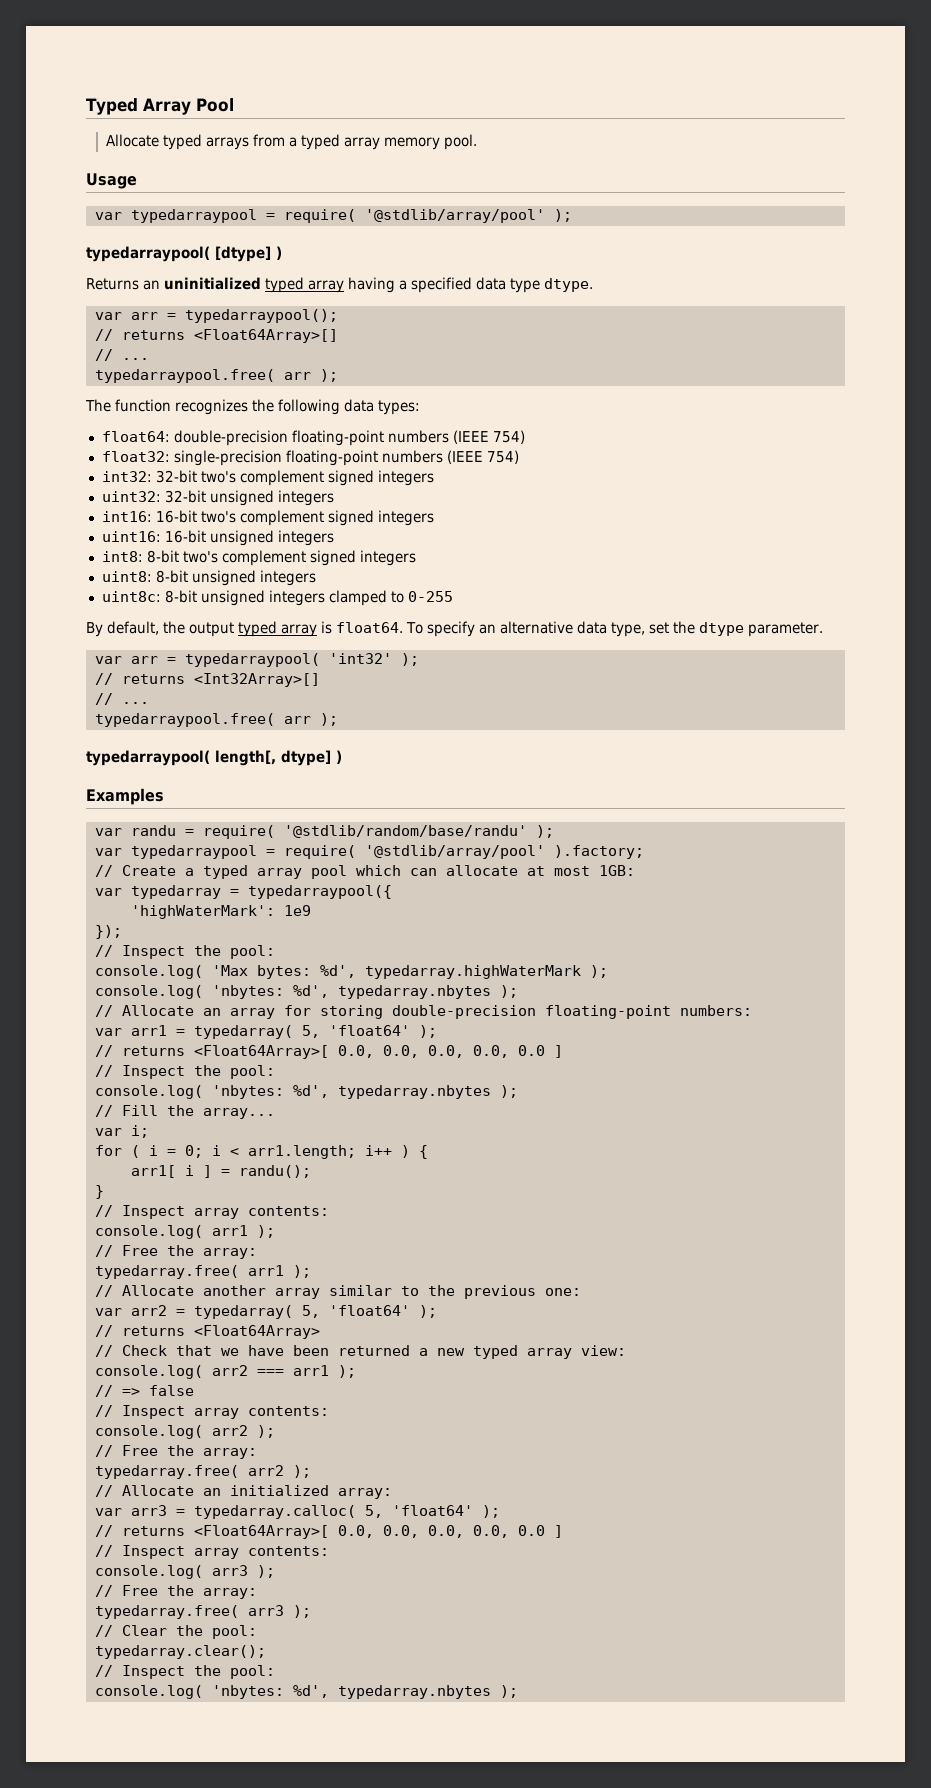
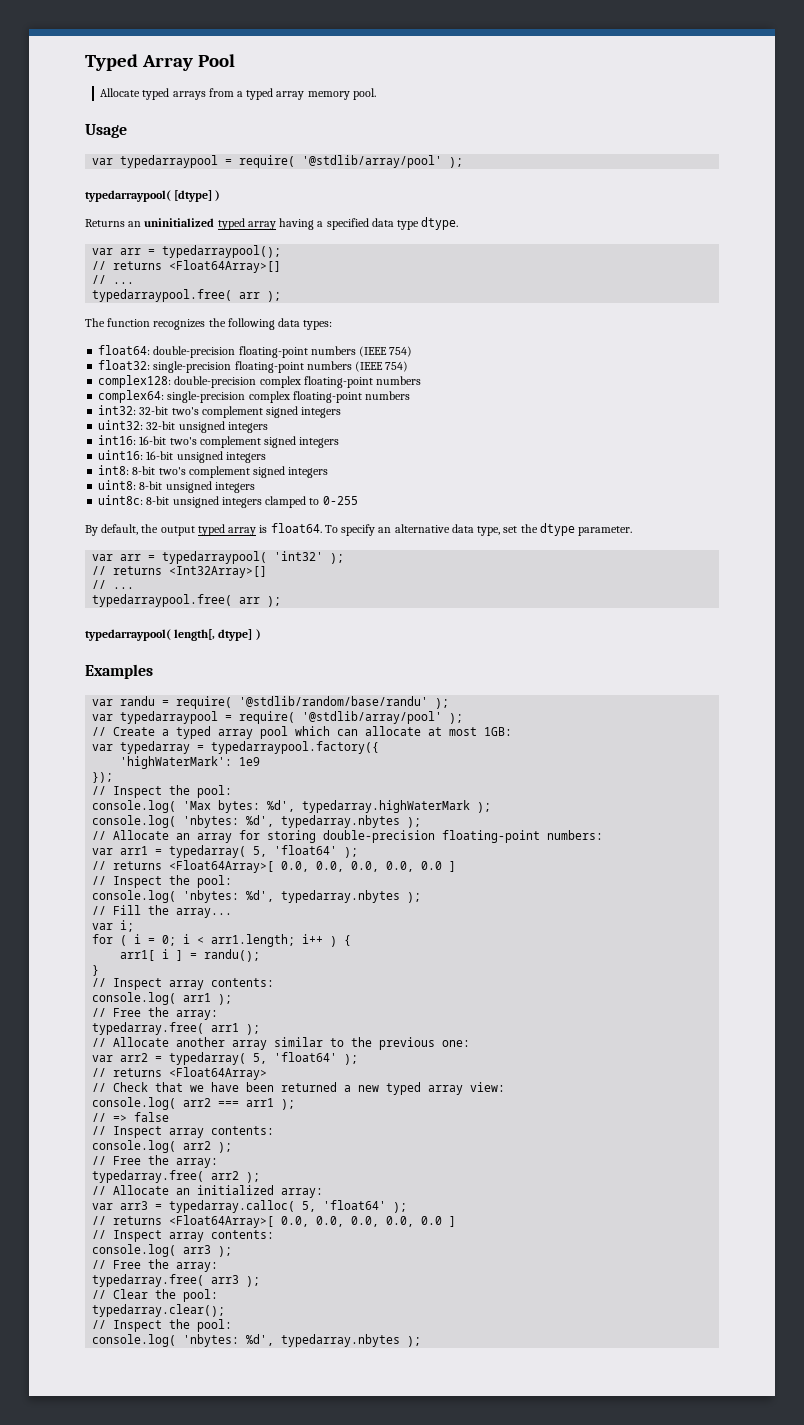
(519, 457) none -> [98,375,422,388] [98,390,411,403] // complex128: double-precision complex floating-point numbers // complex64: single-precision complex floating-point numbers
[553,845,644,859] ).factory; -> [449,713,464,724] );
[247,885,392,899] typedarraypool({ -> [211,741,380,754] typedarraypool.factory({

